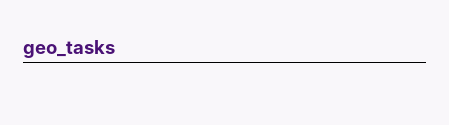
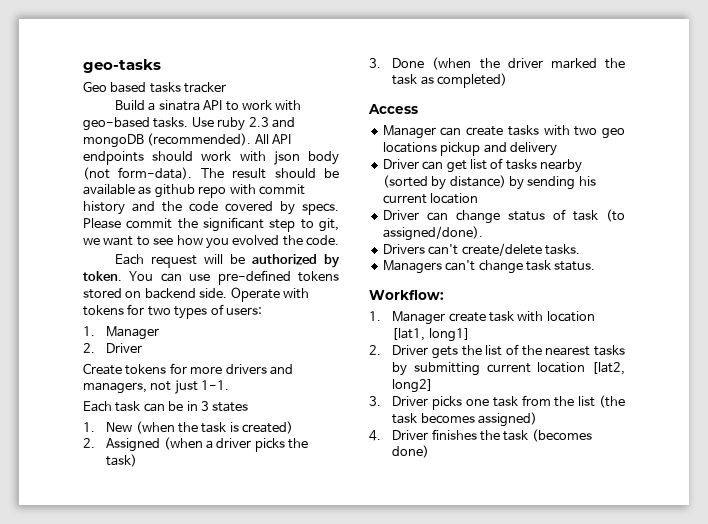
[23,40,115,58] geo_tasks -> [83,59,161,73] [83,81,227,93] [115,100,302,111] [83,117,295,131] [83,133,292,148] [83,151,339,165] [83,167,339,180] [83,184,305,198] [83,201,339,215] [83,217,339,232] [83,235,339,249] [115,254,340,268] [83,270,339,285] [83,287,309,302] [83,304,262,319] [83,326,160,340] [83,343,143,353] [83,363,293,375] [83,380,230,394] [83,401,249,412] [83,421,294,434] [83,437,309,452] [106,454,138,467] [369,57,625,70] [392,73,507,88] [368,104,418,114] [382,125,625,139] [382,142,557,156] [382,158,582,173] [382,175,596,190] [382,193,479,204] [382,209,625,224] [382,226,483,241] [382,243,580,256] [382,260,596,274] [369,290,444,300] [369,311,595,325] [392,328,470,342] [369,344,625,359] [392,362,625,376] [392,379,434,393] [369,395,625,410] [392,412,537,427] [369,429,592,442] [392,445,430,458] geo-tasks // Geo based tasks tracker // Build a sinatra API to work with geo-based tasks. Use ruby 2.3 and mongoDB (recommended). All API endpoints should work with json body (not form-data). The result should be available as github repo with commit history and the code covered by specs. Please commit the significant step to git, we want to see how you evolved the code. // Each request will be authorized by token. You can use pre-defined tokens stored on backend side. Operate with tokens for two types of users: // 1. Manager // 2. Driver // Create tokens for more drivers and managers, not just 1-1. // Each task can be in 3 states // 1. New (when the task is created) // 2. Assigned (when a driver picks the task) // 3. Done (when the driver marked the task as completed) // Access // Manager can create tasks with two geo locations pickup and delivery // Driver can get list of tasks nearby (sorted by distance) by sending his current location // Driver can change status of task (to assigned/done). // Drivers can't create/delete tasks. // Managers can't change task status. // Workflow: // 1. Manager create task with location [lat1, long1] // 2. Driver gets the list of the nearest tasks by submitting current location [lat2, long2] // 3. Driver picks one task from the list (the task becomes assigned) // 4. Driver finishes the task (becomes done)

